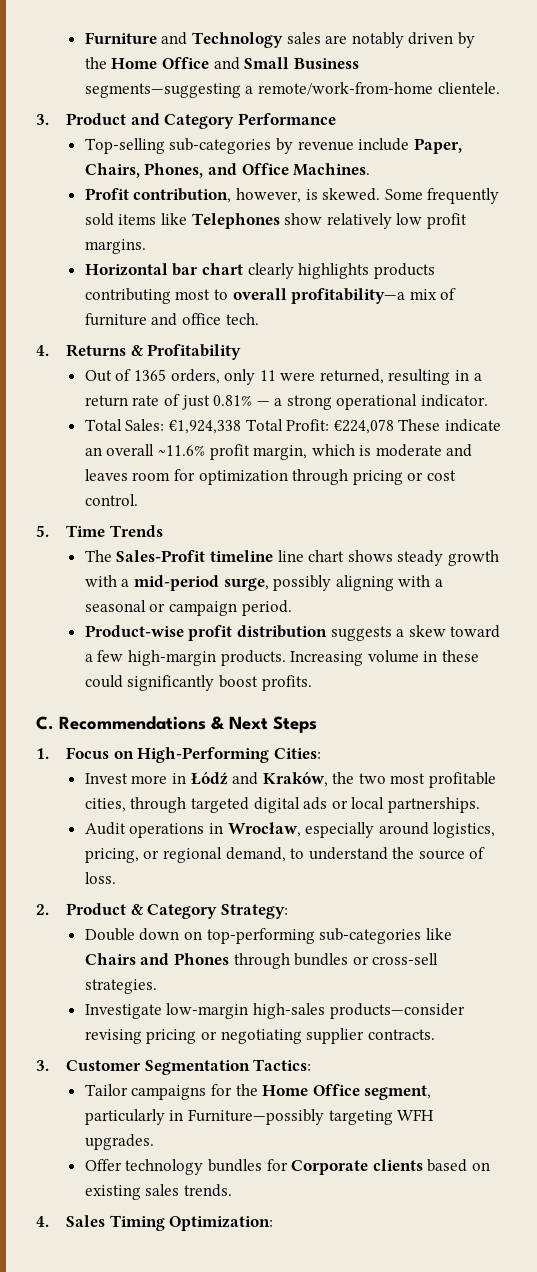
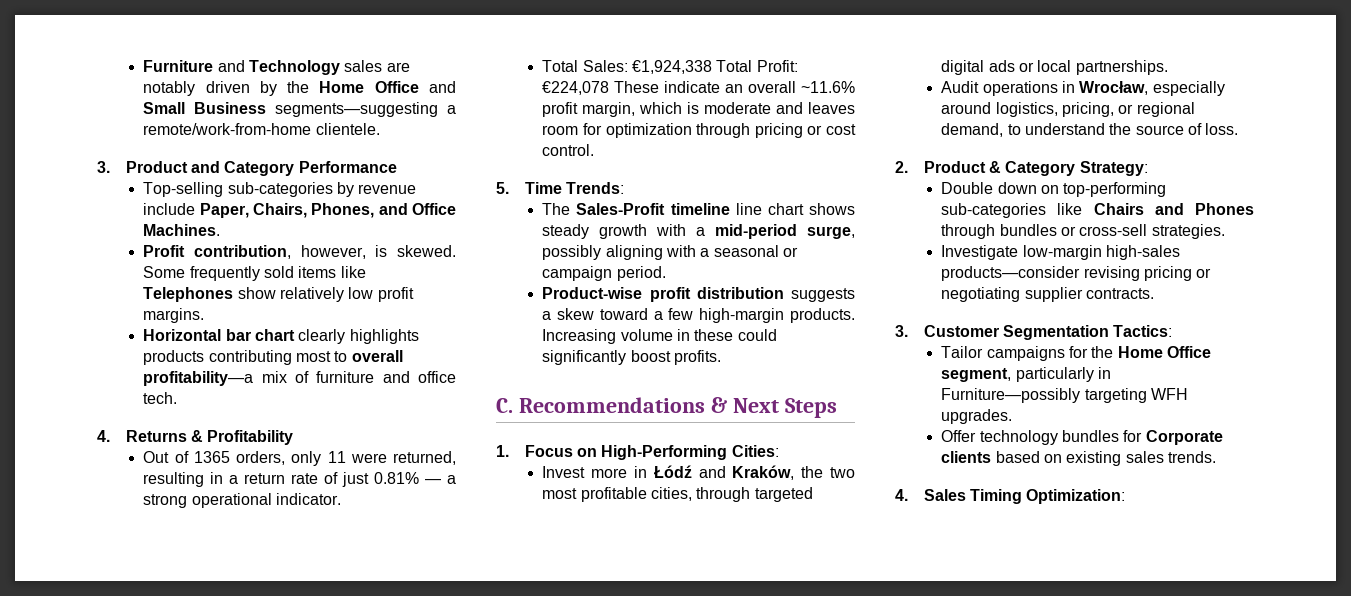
[109,525,163,537] Trends -> [565,182,624,194] Trends:

